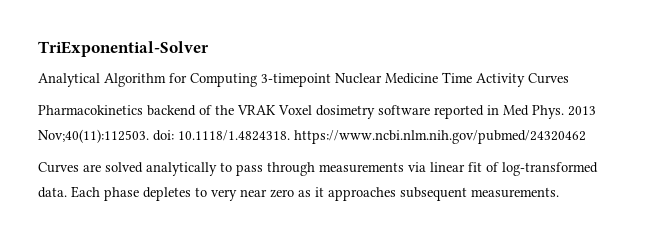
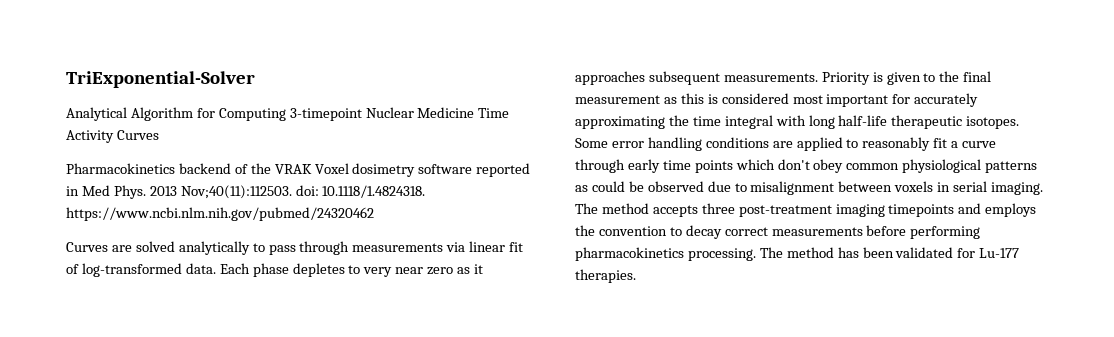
(559, 192) none -> [821,71,992,85] [575,93,979,107] [575,115,1020,129] [575,137,997,151] [575,159,1038,173] [575,181,1044,195] [575,203,1037,217] [575,225,981,239] [575,247,1020,261] [575,269,636,283] Priority is given to the final measurement as this is considered most important for accurately approximating the time integral with long half-life therapeutic isotopes. Some error handling conditions are applied to reasonably fit a curve through early time points which don't obey common physiological patterns as could be observed due to misalignment between voxels in serial imaging. The method accepts three post-treatment imaging timepoints and employs the convention to decay correct measurements before performing pharmacokinetics processing. The method has been validated for Lu-177 therapies.

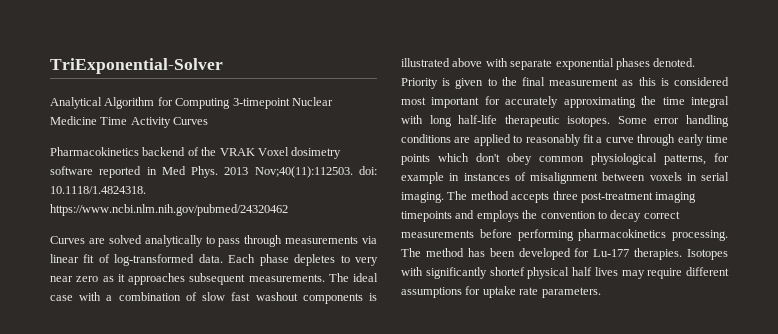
(818, 77) none -> [328,273,378,282] [50,292,378,304] [401,58,696,70] The ideal case with a combination of slow fast washout components is illustrated above with separate exponential phases denoted.
[985,161,1038,173] [575,181,747,192] patterns as could be observed due to -> [664,153,729,165] [401,172,526,184] patterns, for example in instances of
[895,247,954,258] validated -> [518,248,571,260] developed
(636, 276) none -> [687,249,728,260] [401,267,729,279] [401,286,601,298] Isotopes with significantly shortef physical half lives may require different assumptions for uptake rate parameters.

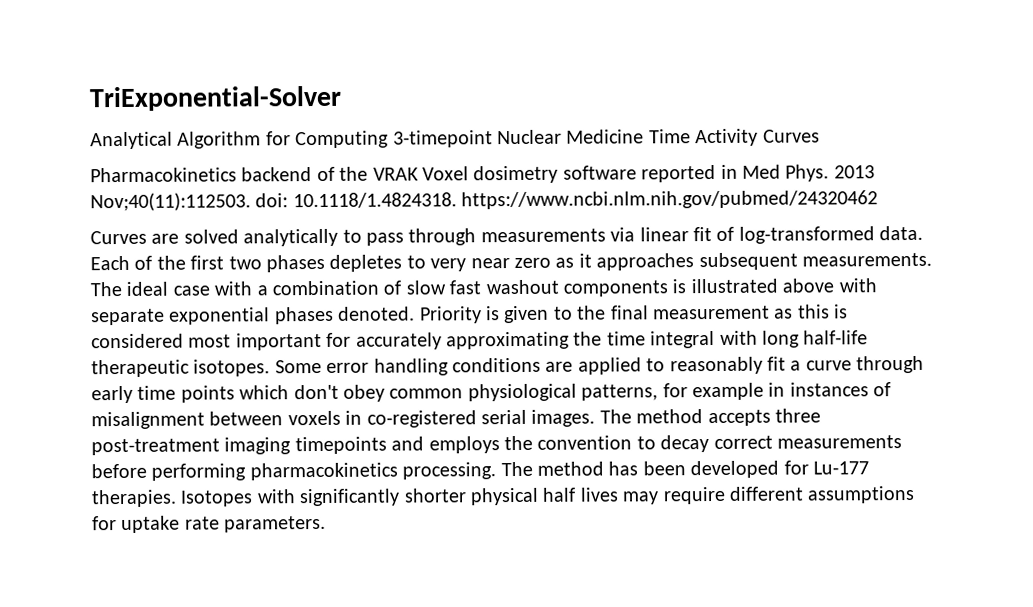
[259,254,289,266] phase -> [134,254,325,273] of the first two phases
[701,172,729,181] [401,192,444,203] serial imaging. -> [366,409,596,428] co-registered serial images.
[489,267,525,276] shortef -> [403,488,467,503] shorter

